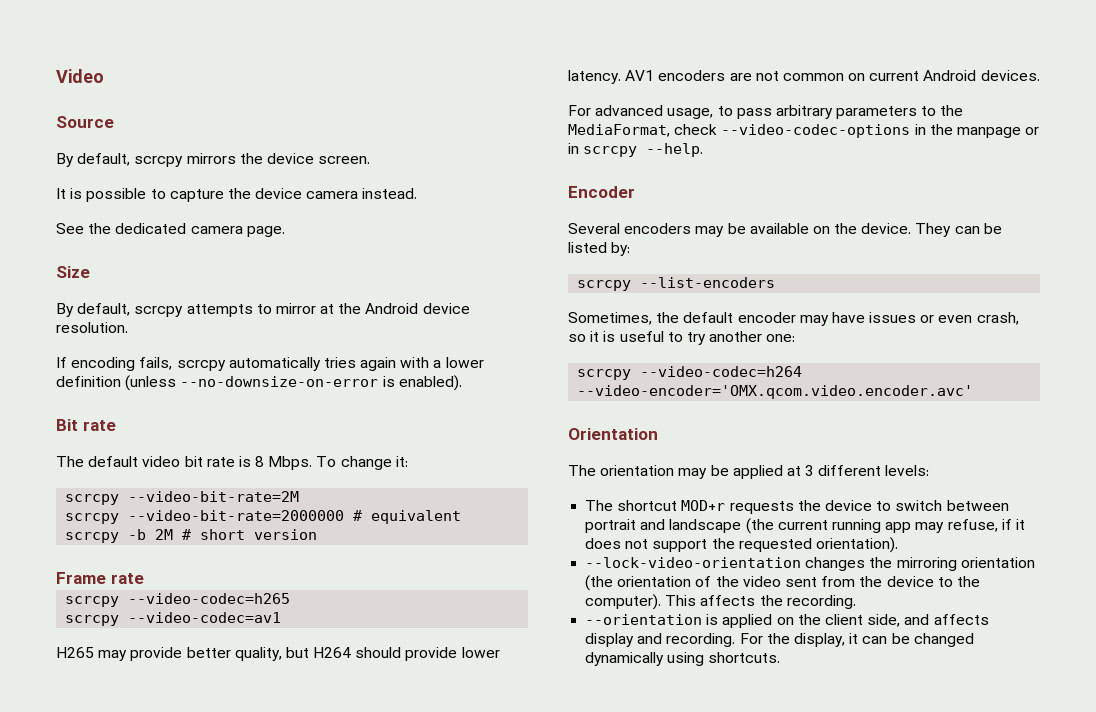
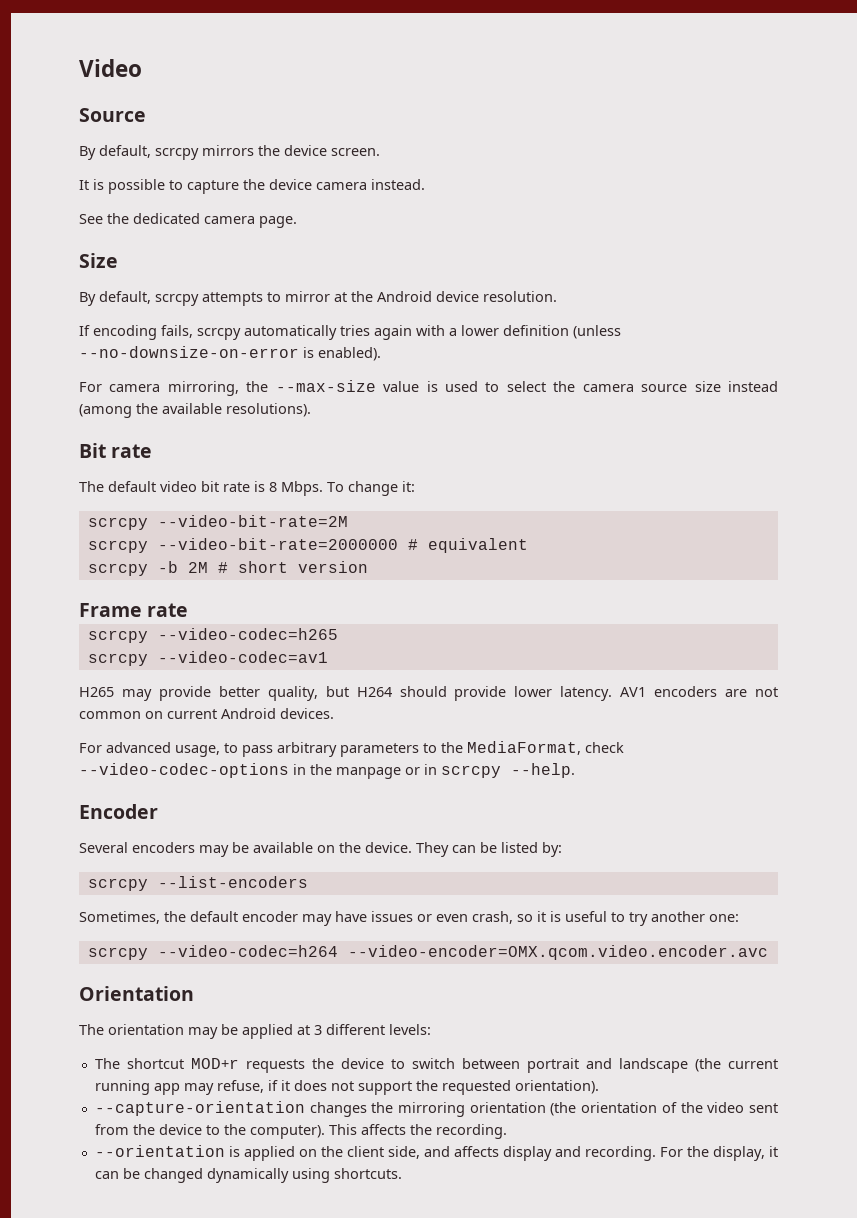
(462, 383) none -> [79,380,779,396] [79,403,311,418] // For camera mirroring, the --max-size value is used to select the camera source size instead (among the available resolutions).
[577,385,974,399] --video-encoder='OMX.qcom.video.encoder.avc' -> [347,945,768,960] --video-encoder=OMX.qcom.video.encoder.avc
[585,557,802,568] --lock-video-orientation -> [94,1101,305,1116] --capture-orientation

